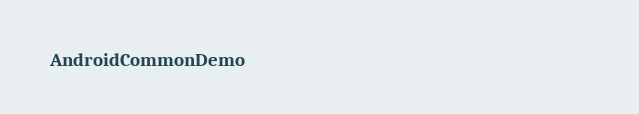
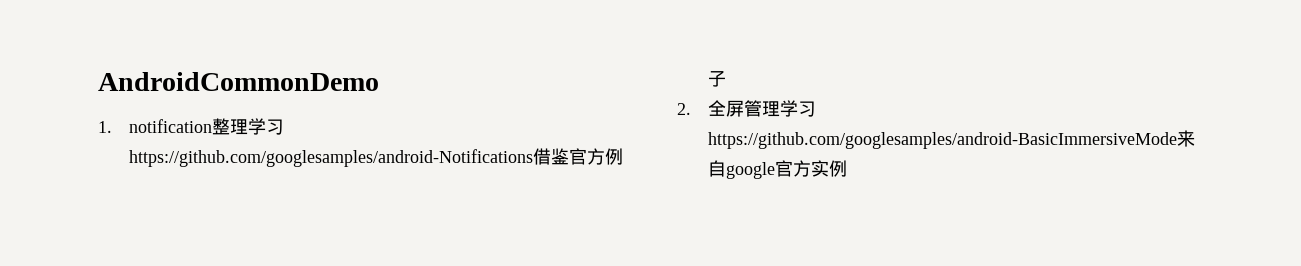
(245, 59) none -> [98,118,284,135] [128,148,623,167] [707,71,726,87] [677,100,816,117] [707,130,1195,149] [707,160,847,179] // 1. notification整理学习https://github.com/googlesamples/android-Notifications借鉴官方例子 // 2.全屏管理学习https://github.com/googlesamples/android-BasicImmersiveMode来自google官方实例

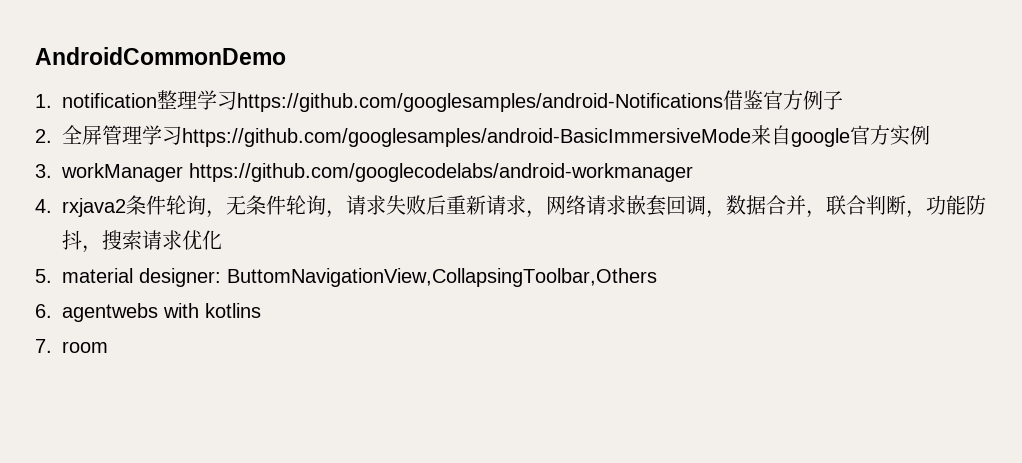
(847, 168) none -> [35,163,693,182] [35,195,986,218] [62,230,222,253] [35,268,657,287] [35,303,261,322] [35,339,108,353] // 3. workManager https://github.com/googlecodelabs/android-workmanager // 4. rxjava2条件轮询，无条件轮询，请求失败后重新请求，网络请求嵌套回调，数据合并，联合判断，功能防抖，搜索请求优化 // 5. material designer: ButtomNavigationView,CollapsingToolbar,Others // 6. agentwebs with kotlins // 7. room

